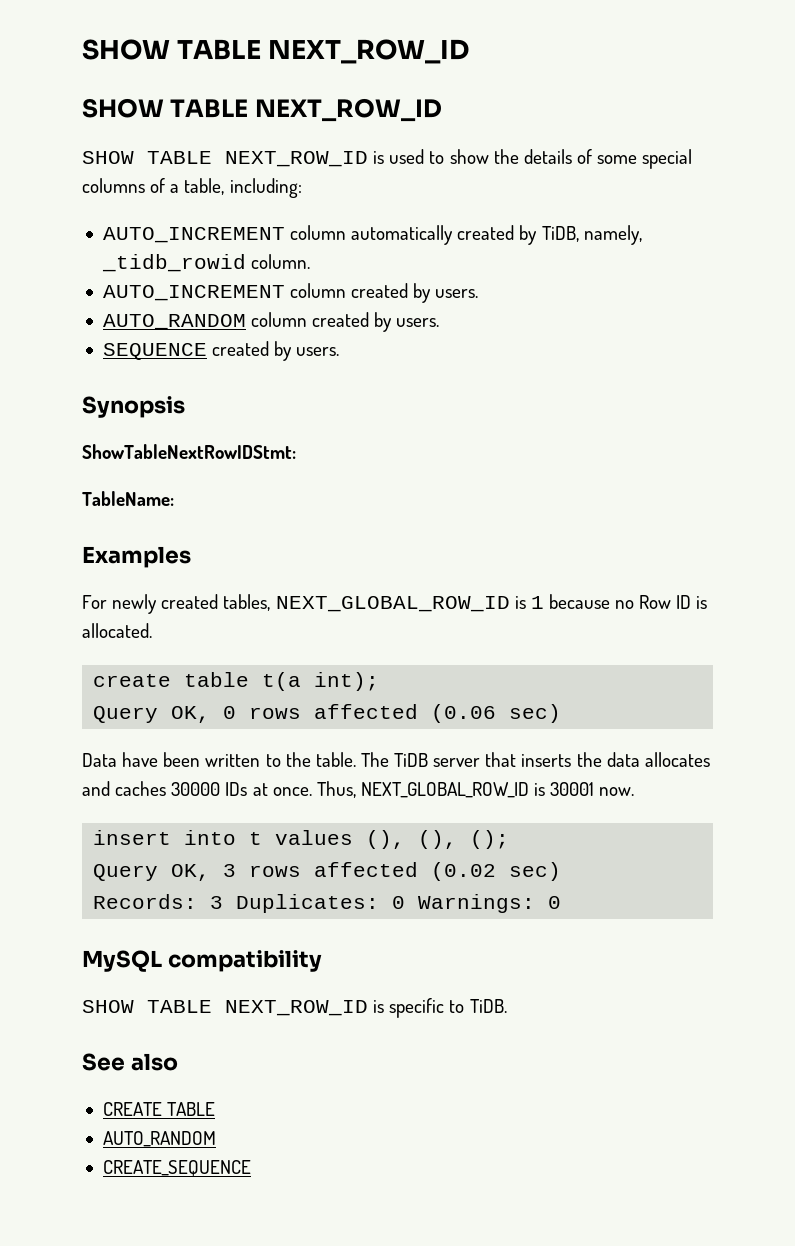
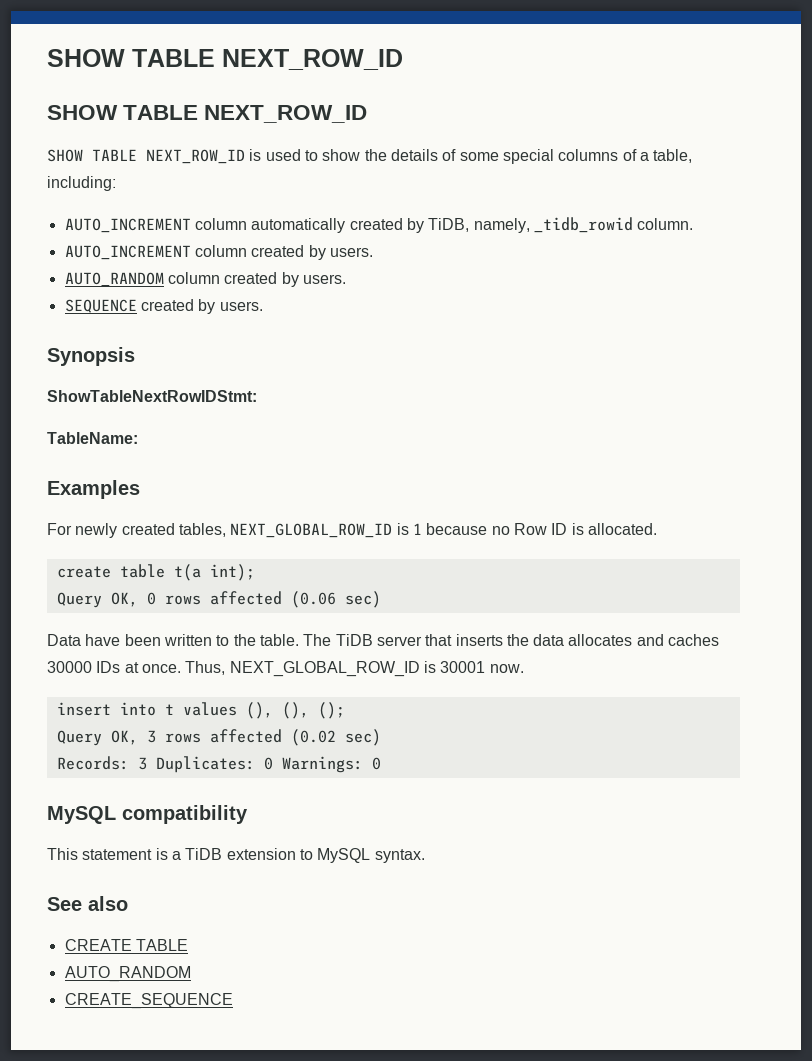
[82,998,507,1018] SHOW TABLE NEXT_ROW_ID is specific to TiDB. -> [47,848,425,863] This statement is a TiDB extension to MySQL syntax.

